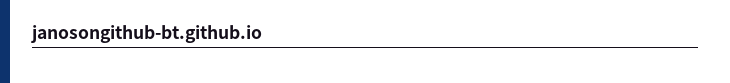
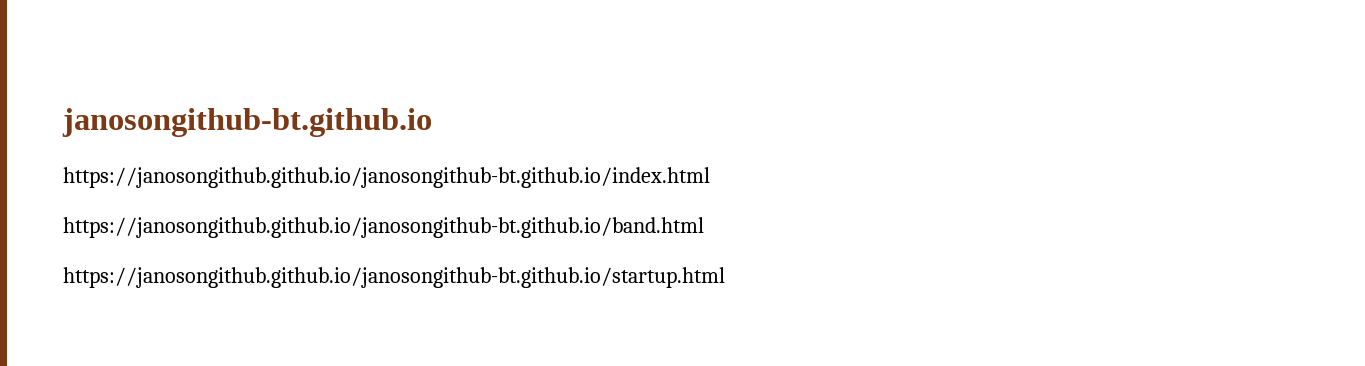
(262, 34) none -> [63,167,710,188] [63,217,704,238] [63,267,725,288] // https://janosongithub.github.io/janosongithub-bt.github.io/index.html // https://janosongithub.github.io/janosongithub-bt.github.io/band.html // https://janosongithub.github.io/janosongithub-bt.github.io/startup.html

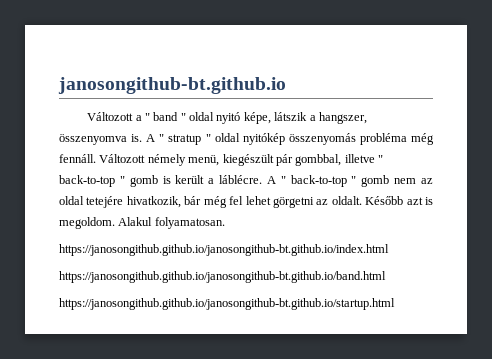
(432, 122) none -> [87,112,367,124] [59,133,434,145] [59,154,383,166] [59,175,433,187] [59,196,434,208] [59,217,225,229] // Változott a " band " oldal nyitó képe, látszik a hangszer, összenyomva is. A " stratup " oldal nyitókép összenyomás probléma még fennáll. Változott némely menü, kiegészült pár gombbal, illetve " back-to-top " gomb is került a láblécre. A " back-to-top " gomb nem az oldal tetejére hivatkozik, bár még fel lehet görgetni az oldalt. Később azt is megoldom. Alakul folyamatosan.

